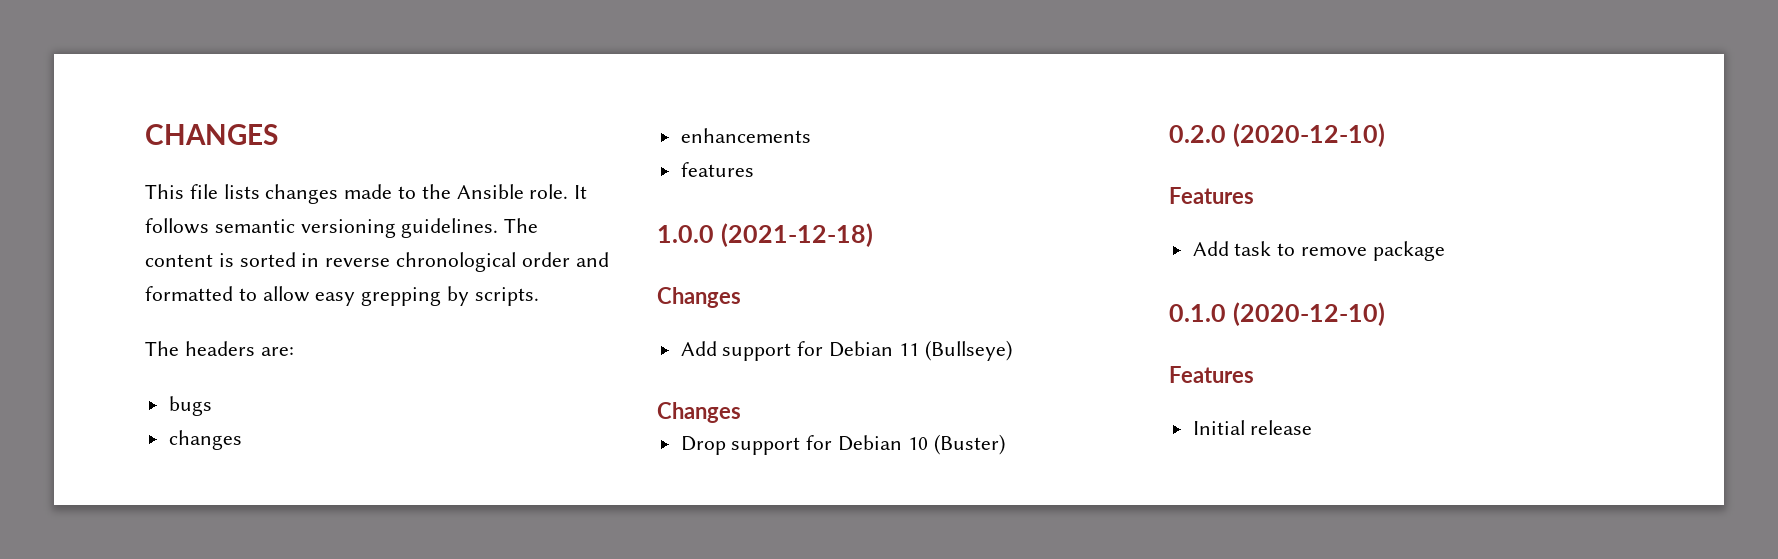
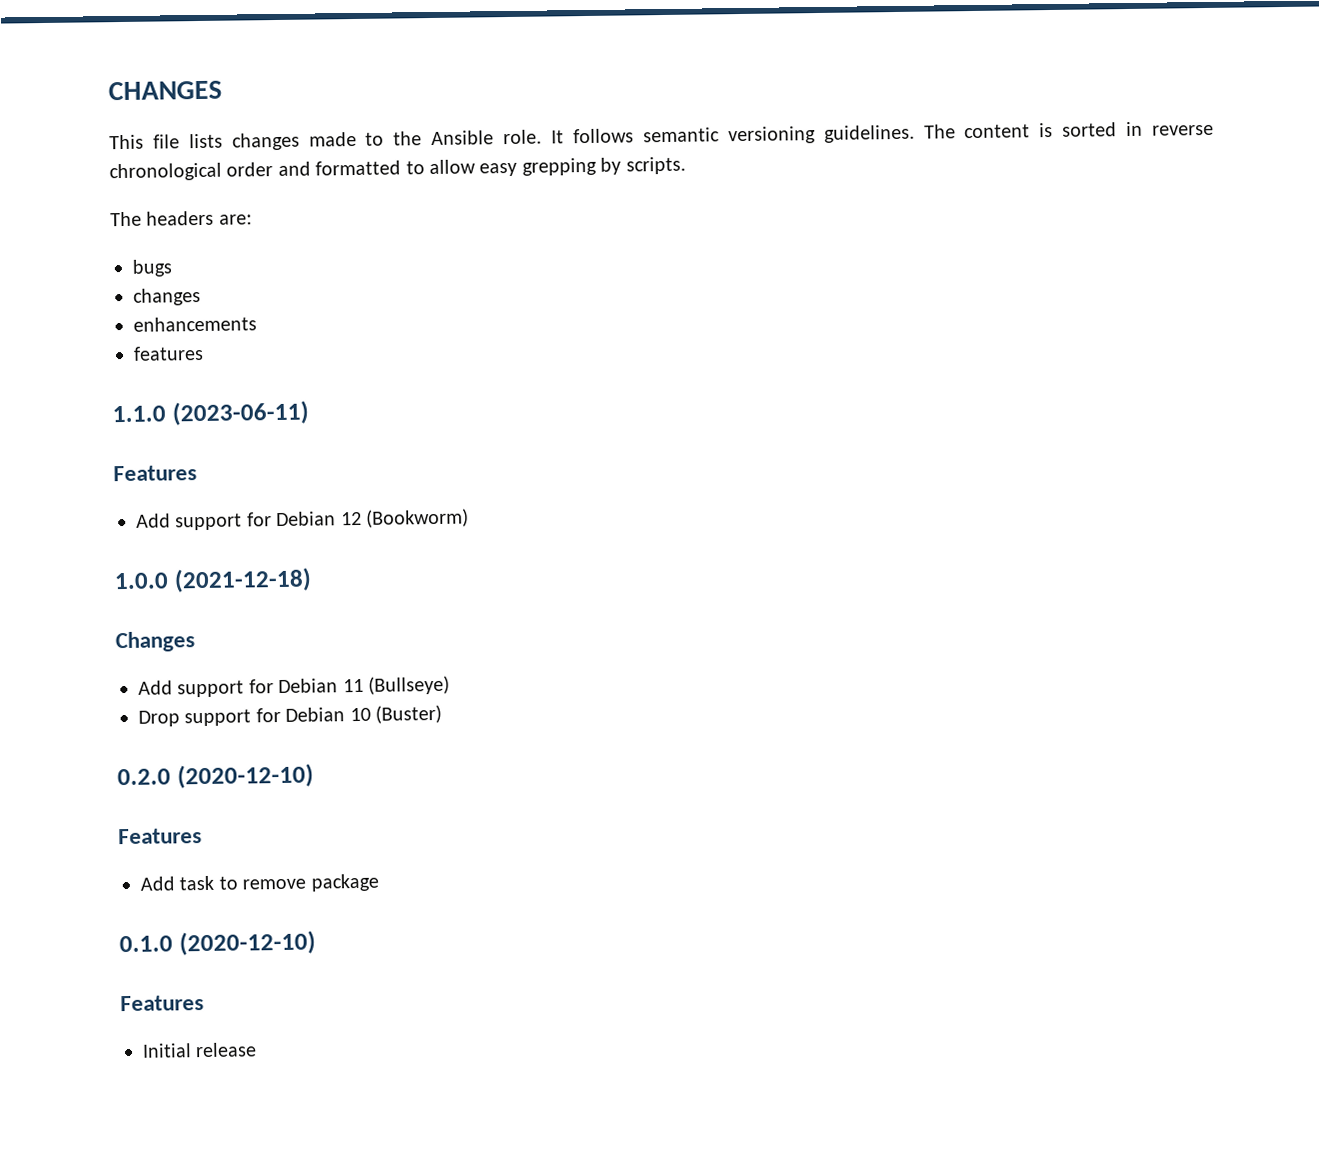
(754, 169) none -> [112,400,309,426] [113,465,197,482] [136,508,469,531] // 1.1.0 (2023-06-11) // Features // Add support for Debian 12 (Bookworm)
[657,402,741,423] // Changes -> (450, 685) none

